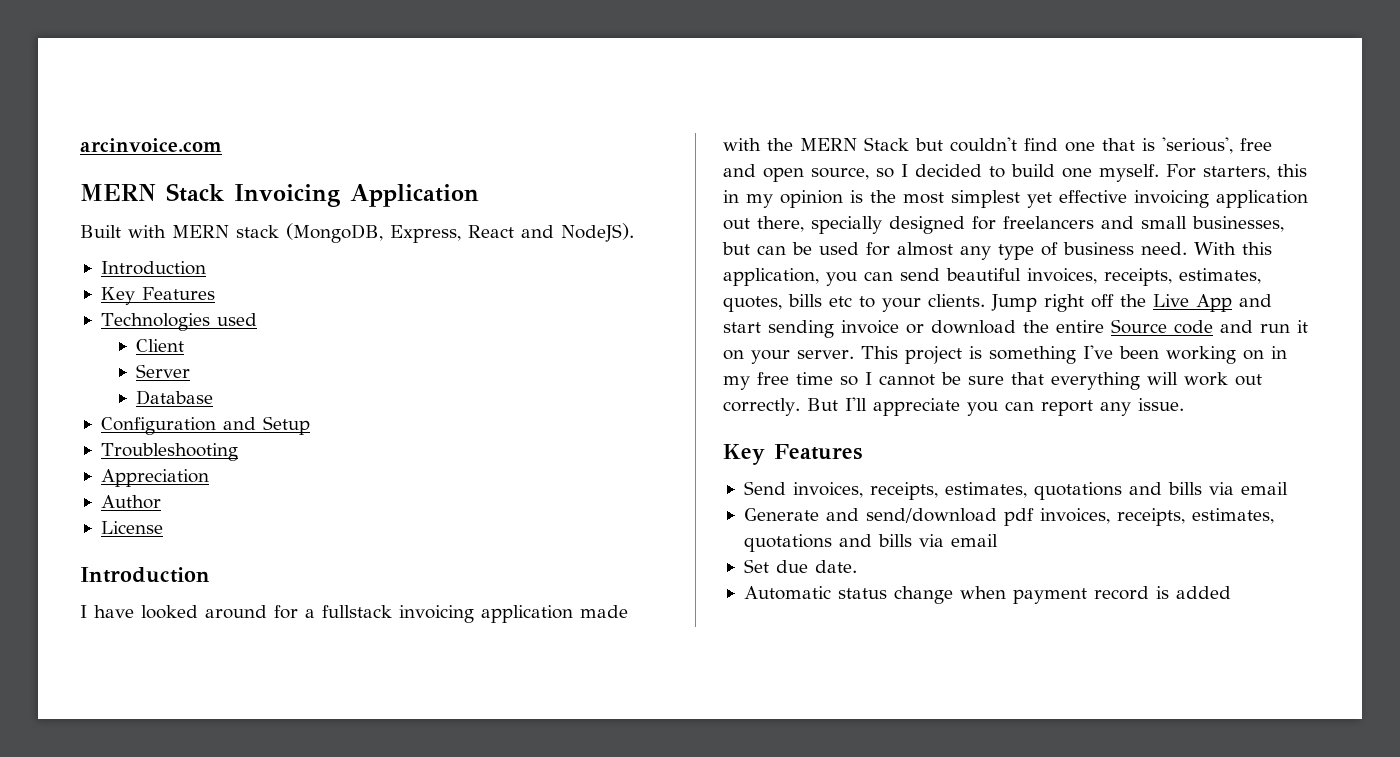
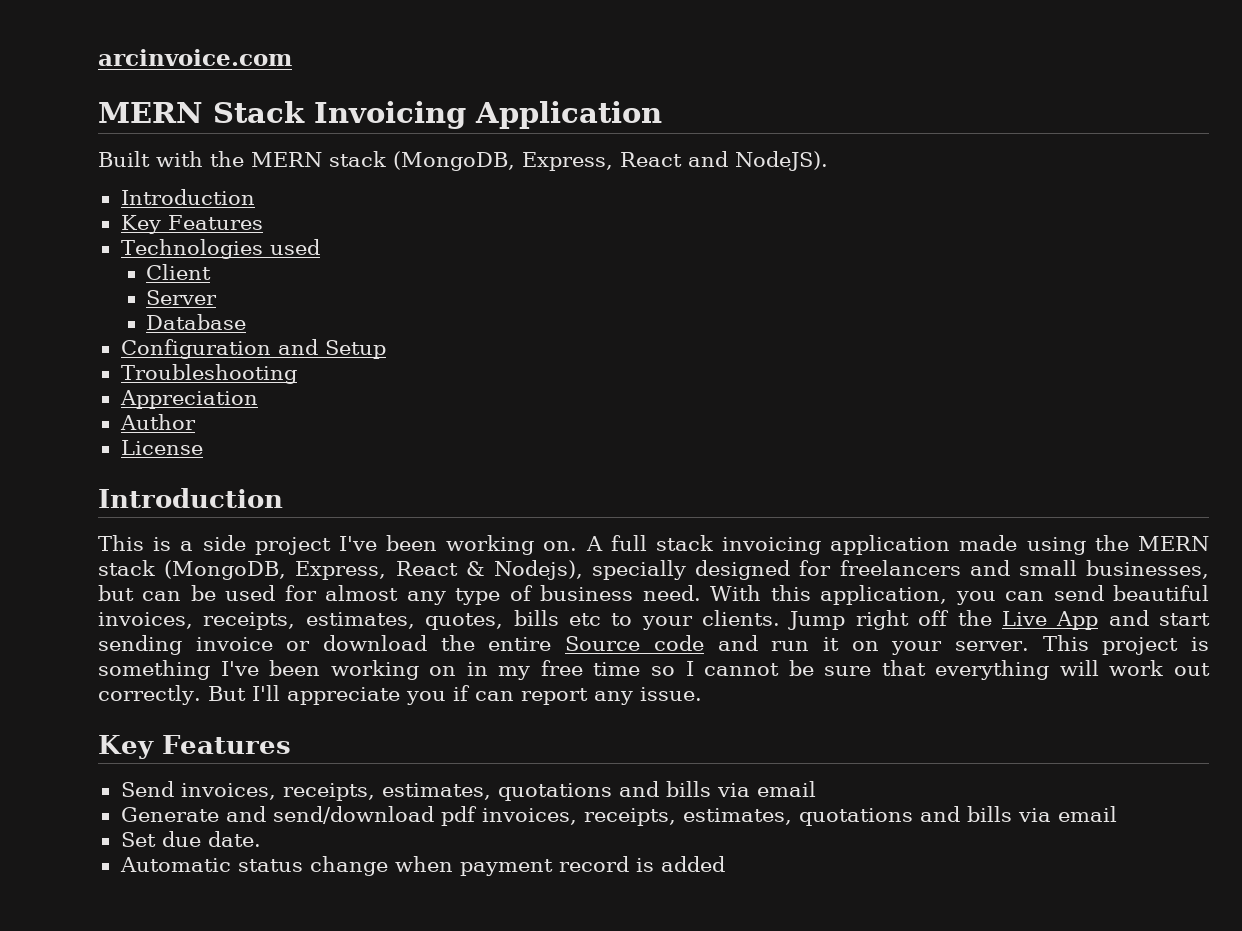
(166, 231) none -> [210,151,244,167] the
[80,605,392,619] I have looked around for a fullstack -> [98,535,713,555] This is a side project I've been working on. A full stack
[723,137,1272,154] [723,164,1307,182] [723,190,1308,208] [723,216,804,232] with the MERN Stack but couldn't find one that is 'serious', free and open source, so I decided to build one myself. For starters, this in my opinion is the most simplest yet effective invoicing application out there, -> [1026,535,1209,555] [98,560,583,580] using the MERN stack (MongoDB, Express, React & Nodejs),
(998, 409) none -> [452,685,470,701] if

